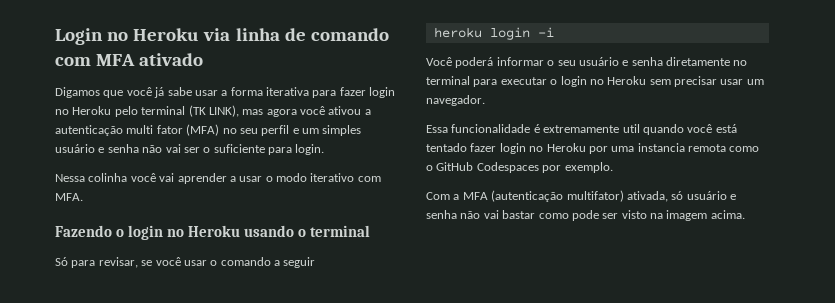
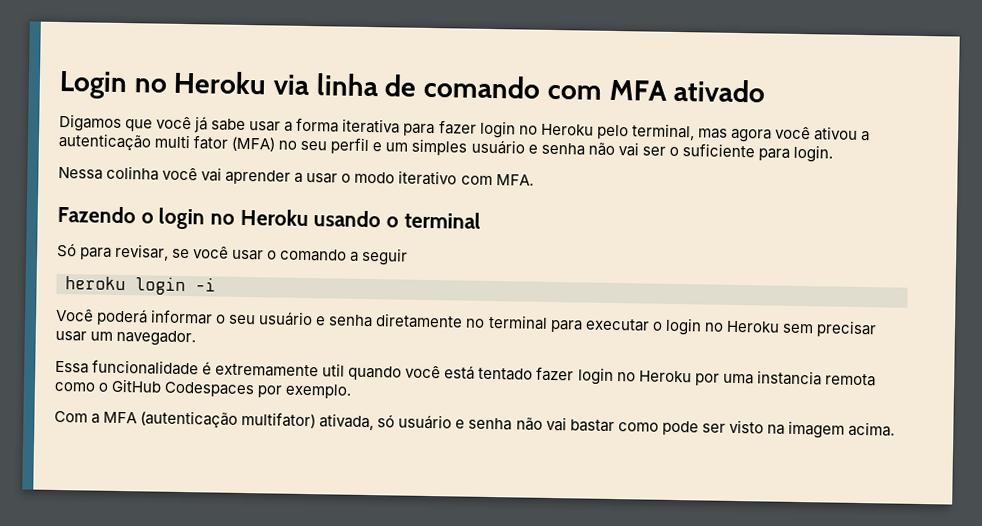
[141,105,239,117] terminal (TK LINK), -> [631,123,695,141] terminal,

